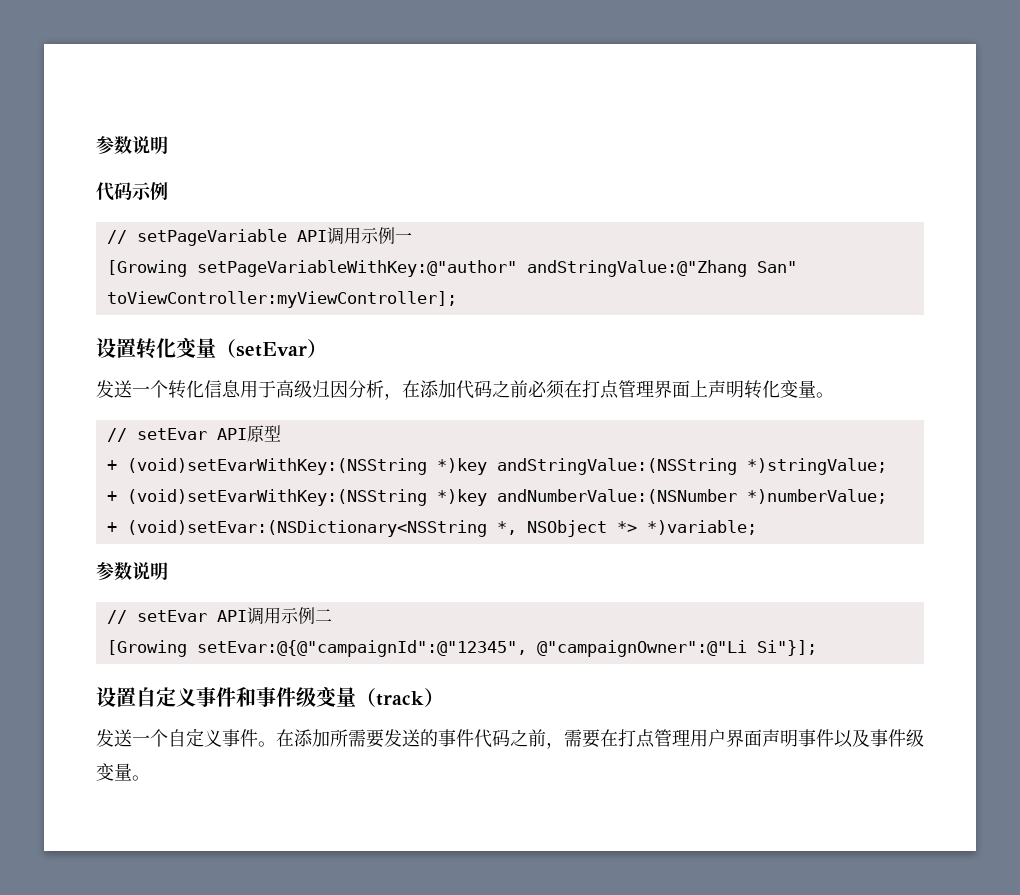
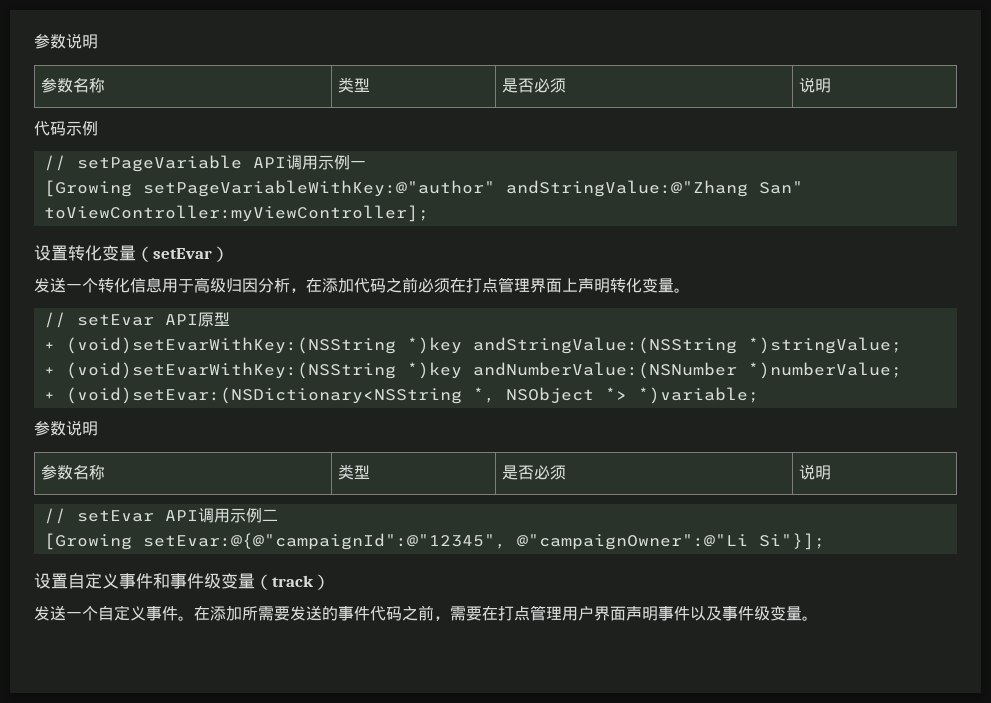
[96,136,168,154] 参数说明 -> [34,33,98,49] [40,78,105,93] [337,77,370,93] [501,78,566,93] [798,77,831,93] 参数说明 // 参数名称 | 类型 | 是否必须 | 说明
(168, 571) none -> [40,465,105,480] [337,464,370,480] [501,465,566,480] [798,464,831,480] // 参数名称 | 类型 | 是否必须 | 说明

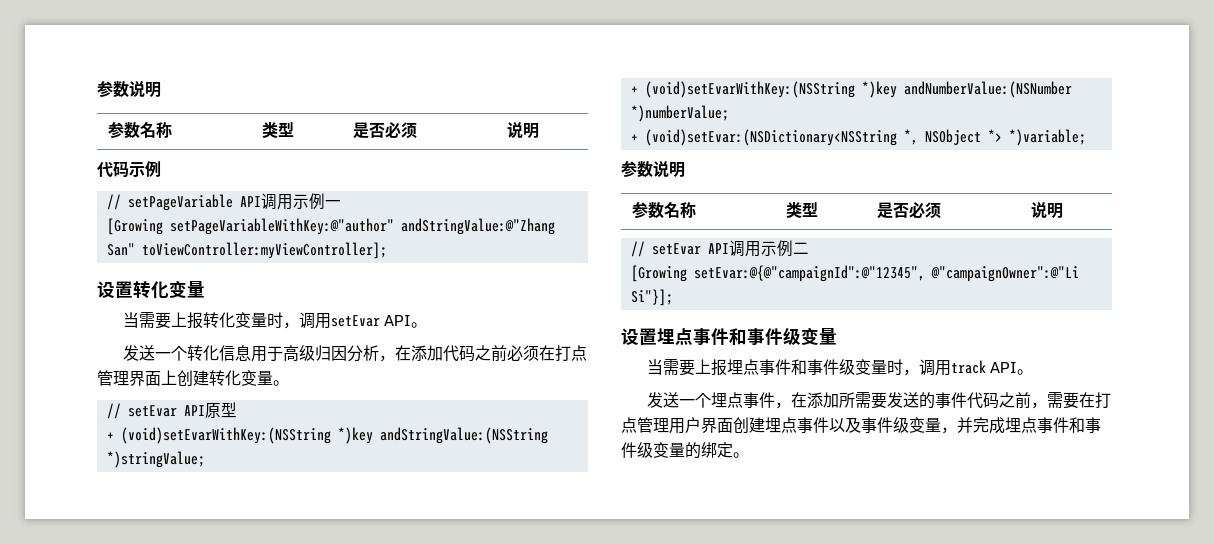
[136,246,229,262] （setEvar） -> [123,312,428,329] // 当需要上报转化变量时，调用setEvar API。
[578,278,610,293] 声明 -> [177,370,209,387] 创建
[68,573,330,590] [34,605,194,621] 自定义事件和事件级变量（track） // 发送一个自定义事件。 -> [657,327,837,346] [647,359,1034,376] [647,392,792,409] 埋点事件和事件级变量 // 当需要上报埋点事件和事件级变量时，调用track API。 // 发送一个埋点事件，
[626,606,658,621] 声明 -> [733,417,797,434] 创建埋点
(802, 613) none -> [941,417,1101,434] [621,442,733,459] ，并完成埋点事件和事件级变量的绑定

